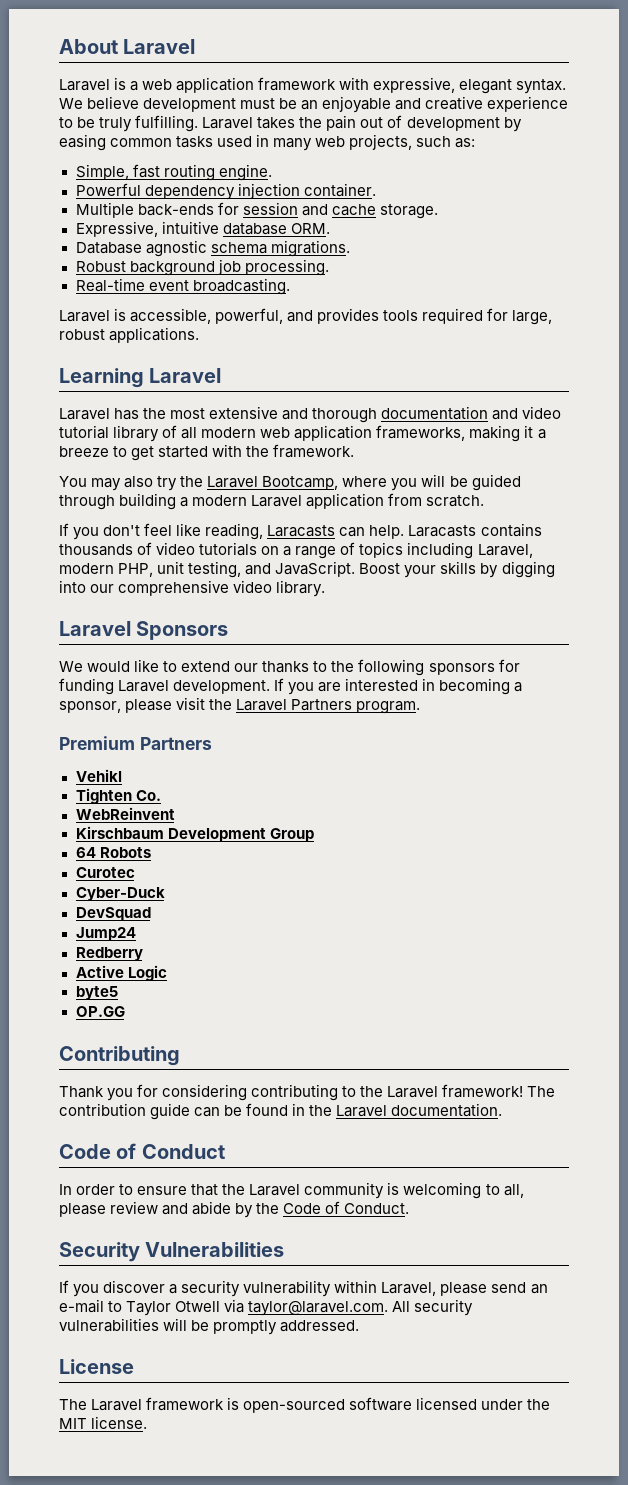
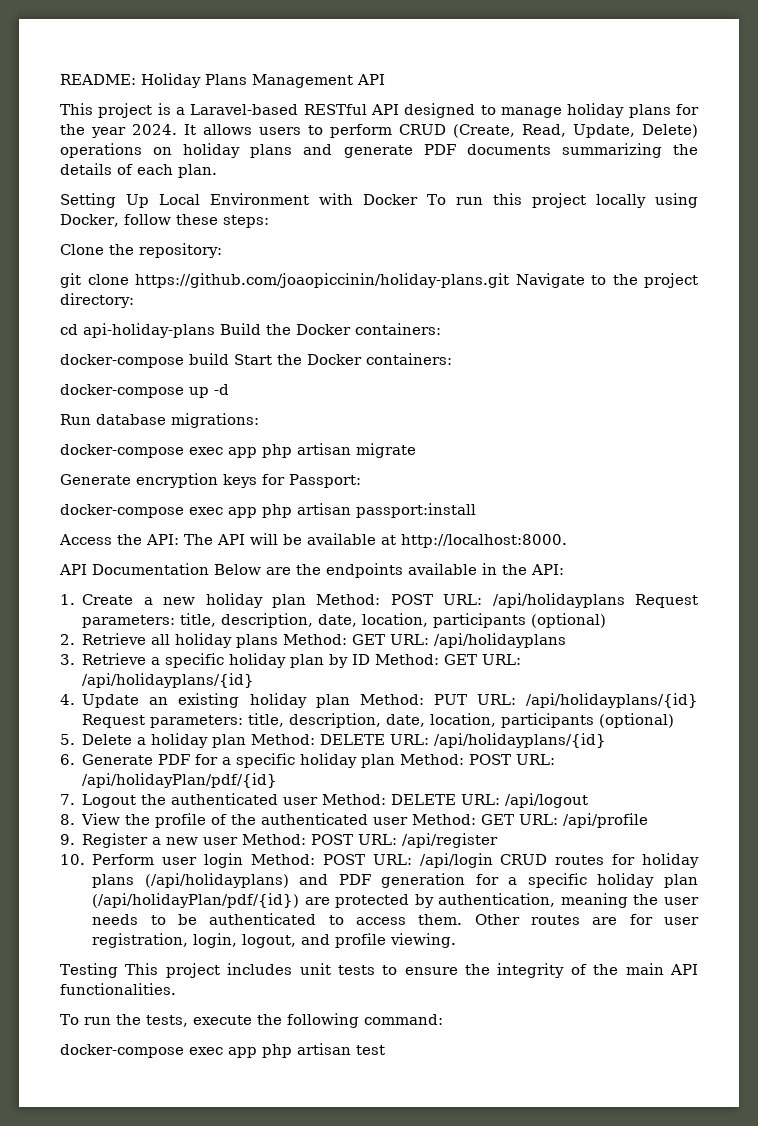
[59,39,196,54] [59,77,567,94] [59,96,569,113] [59,115,522,132] [59,134,476,151] [75,164,272,181] [75,183,376,200] [75,202,438,219] [75,221,330,237] [75,240,350,257] [75,259,329,276] [75,278,290,295] [59,308,553,325] [59,327,200,343] [59,368,222,388] [59,406,562,423] [59,425,546,442] [59,444,355,461] [59,474,521,491] [59,493,485,510] [59,523,542,540] [59,542,533,559] [59,561,555,578] [59,580,326,597] [59,621,229,640] [59,659,520,676] [59,678,523,695] [59,697,421,714] [59,736,212,750] [75,769,122,782] [75,788,161,804] [75,807,175,820] [75,826,314,842] [75,847,151,858] [75,867,135,878] [75,887,165,901] [75,907,151,921] [75,927,136,941] [75,947,143,961] [75,965,167,981] [75,986,118,1000] [75,1006,125,1017] [59,1046,180,1066] [59,1084,556,1101] [59,1103,503,1120] [59,1143,225,1159] [59,1182,524,1199] [59,1201,410,1218] [59,1242,285,1262] [59,1280,548,1297] [59,1299,474,1316] [59,1318,360,1335] [59,1359,134,1374] [59,1397,551,1413] [59,1416,148,1429] About Laravel // Laravel is a web application framework with expressive, elegant syntax. We believe development must be an enjoyable and creative experience to be truly fulfilling. Laravel takes the pain out of development by easing common tasks used in many web projects, such as: // Simple, fast routing engine. // Powerful dependency injection container. // Multiple back-ends for session and cache storage. // Expressive, intuitive database ORM. // Database agnostic schema migrations. // Robust background job processing. // Real-time event broadcasting. // Laravel is accessible, powerful, and provides tools required for large, robust applications. // Learning Laravel // Laravel has the most extensive and thorough documentation and video tutorial library of all modern web application frameworks, making it a breeze to get started with the framework. // You may also try the Laravel Bootcamp, where you will be guided through building a modern Laravel application from scratch. // If you don't feel like reading, Laracasts can help. Laracasts contains thousands of video tutorials on a range of topics including Laravel, modern PHP, unit testing, and JavaScript. Boost your skills by digging into our comprehensive video library. // Laravel Sponsors // We would like to extend our thanks to the following sponsors for funding Laravel development. If you are interested in becoming a sponsor, please visit the Laravel Partners program. // Premium Partners // Vehikl // Tighten Co. // WebReinvent // Kirschbaum Development Group // 64 Robots // Curotec // Cyber-Duck // DevSquad // Jump24 // Redberry // Active Logic // byte5 // OP.GG // Contributing // Thank you for considering contributing to the Laravel framework! The contribution guide can be found in the Laravel documentation. // Code of Conduct // In order to ensure that the Laravel community is welcoming to all, please review and abide by the Code of Conduct. // Security Vulnerabilities // If you discover a security vulnerability within Laravel, please send an e-mail to Taylor Otwell via taylor@laravel.com. All security vulnerabilities will be promptly addressed. // License // The Laravel framework is open-sourced software licensed under the MIT license. -> [60,73,385,88] [60,103,699,118] [60,124,698,138] [60,143,698,158] [60,163,217,178] [60,193,698,208] [60,214,269,228] [60,243,222,258] [60,273,698,288] [60,293,134,308] [60,323,441,338] [60,353,452,368] [60,384,229,398] [60,413,259,428] [60,443,416,458] [60,473,361,488] [60,503,476,518] [59,533,567,548] [59,563,564,578] [60,593,698,608] [82,613,607,628] [60,633,567,648] [60,653,522,668] [82,673,255,688] [60,693,698,708] [82,713,675,728] [60,733,607,748] [60,753,556,768] [82,773,278,788] [60,793,589,808] [60,813,649,828] [60,833,499,848] [60,853,699,868] [92,873,698,888] [92,893,699,908] [92,913,699,925] [92,933,457,948] [60,963,698,978] [60,983,176,995] [60,1013,443,1028] [60,1043,385,1058] README: Holiday Plans Management API // This project is a Laravel-based RESTful API designed to manage holiday plans for the year 2024. It allows users to perform CRUD (Create, Read, Update, Delete) operations on holiday plans and generate PDF documents summarizing the details of each plan. // Setting Up Local Environment with Docker To run this project locally using Docker, follow these steps: // Clone the repository: // git clone https://github.com/joaopiccinin/holiday-plans.git Navigate to the project directory: // cd api-holiday-plans Build the Docker containers: // docker-compose build Start the Docker containers: // docker-compose up -d // Run database migrations: // docker-compose exec app php artisan migrate // Generate encryption keys for Passport: // docker-compose exec app php artisan passport:install // Access the API: The API will be available at http://localhost:8000. // API Documentation Below are the endpoints available in the API: // 1. Create a new holiday plan Method: POST URL: /api/holidayplans Request parameters: title, description, date, location, participants (optional) // 2. Retrieve all holiday plans Method: GET URL: /api/holidayplans // 3. Retrieve a specific holiday plan by ID Method: GET URL: /api/holidayplans/{id} // 4. Update an existing holiday plan Method: PUT URL: /api/holidayplans/{id} Request parameters: title, description, date, location, participants (optional) // 5. Delete a holiday plan Method: DELETE URL: /api/holidayplans/{id} // 6. Generate PDF for a specific holiday plan Method: POST URL: /api/holidayPlan/pdf/{id} // 7. Logout the authenticated user Method: DELETE URL: /api/logout // 8. View the profile of the authenticated user Method: GET URL: /api/profile // 9. Register a new user Method: POST URL: /api/register // 10. Perform user login Method: POST URL: /api/login CRUD routes for holiday plans (/api/holidayplans) and PDF generation for a specific holiday plan (/api/holidayPlan/pdf/{id}) are protected by authentication, meaning the user needs to be authenticated to access them. Other routes are for user registration, login, logout, and profile viewing. // Testing This project includes unit tests to ensure the integrity of the main API functionalities. // To run the tests, execute the following command: // docker-compose exec app php artisan test

